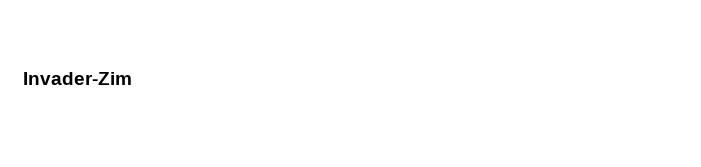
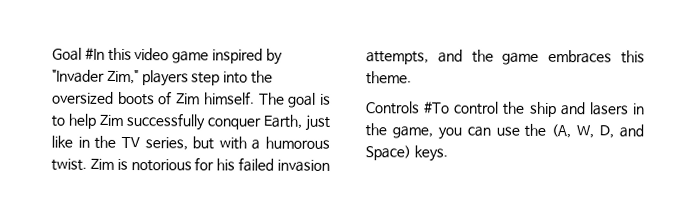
[23,72,132,85] Invader-Zim -> [52,47,283,65] [52,69,273,87] [52,91,331,108] [51,113,330,131] [51,135,330,151] [51,157,330,172] [366,49,645,65] [366,71,412,85] [365,101,645,118] [365,123,644,140] [365,145,448,162] Goal #In this video game inspired by "Invader Zim," players step into the oversized boots of Zim himself. The goal is to help Zim successfully conquer Earth, just like in the TV series, but with a humorous twist. Zim is notorious for his failed invasion attempts, and the game embraces this theme. // Controls #To control the ship and lasers in the game, you can use the (A, W, D, and Space) keys.

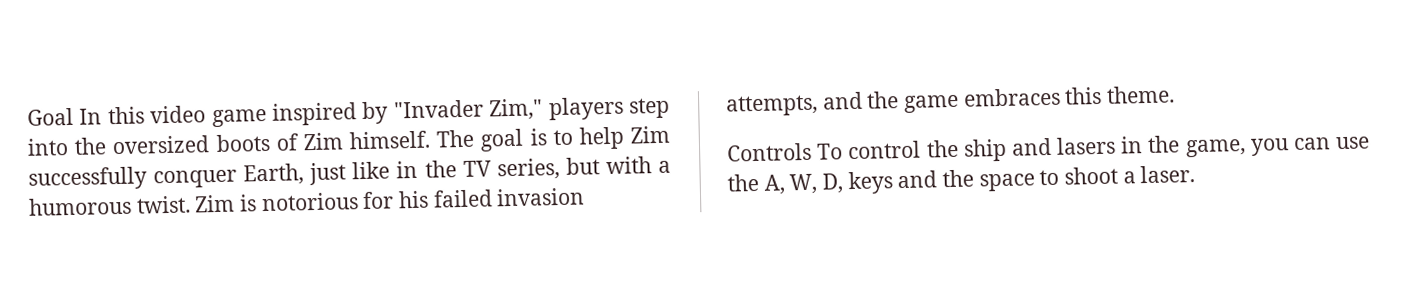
[84,47,105,60] #In -> [79,108,103,125] In
[423,101,451,114] #To -> [816,143,844,160] To
[551,124,572,139] (A, -> [763,174,786,195] A,
[619,124,644,138] [365,145,448,162] and Space) keys. -> [847,165,1196,195] keys and the space to shoot a laser.

